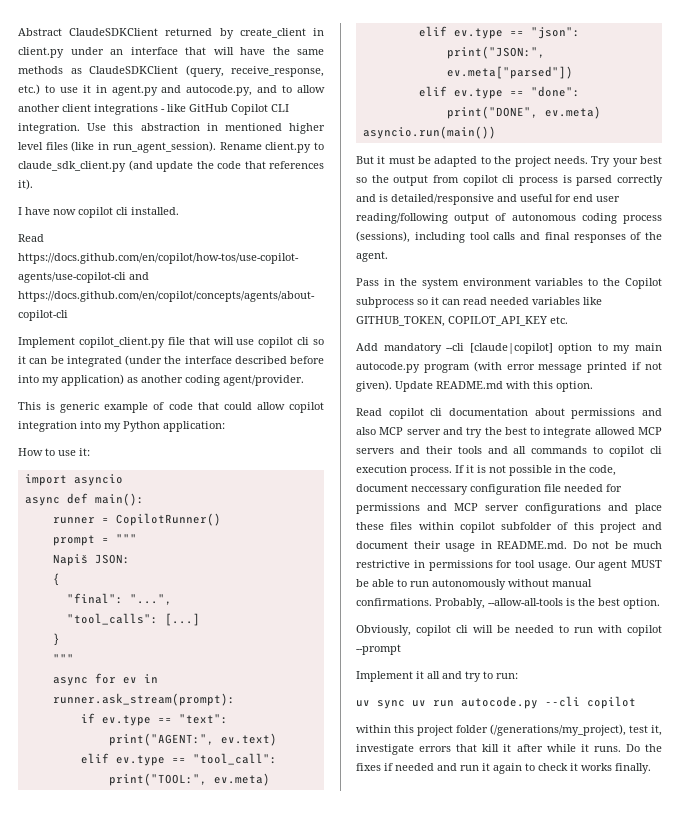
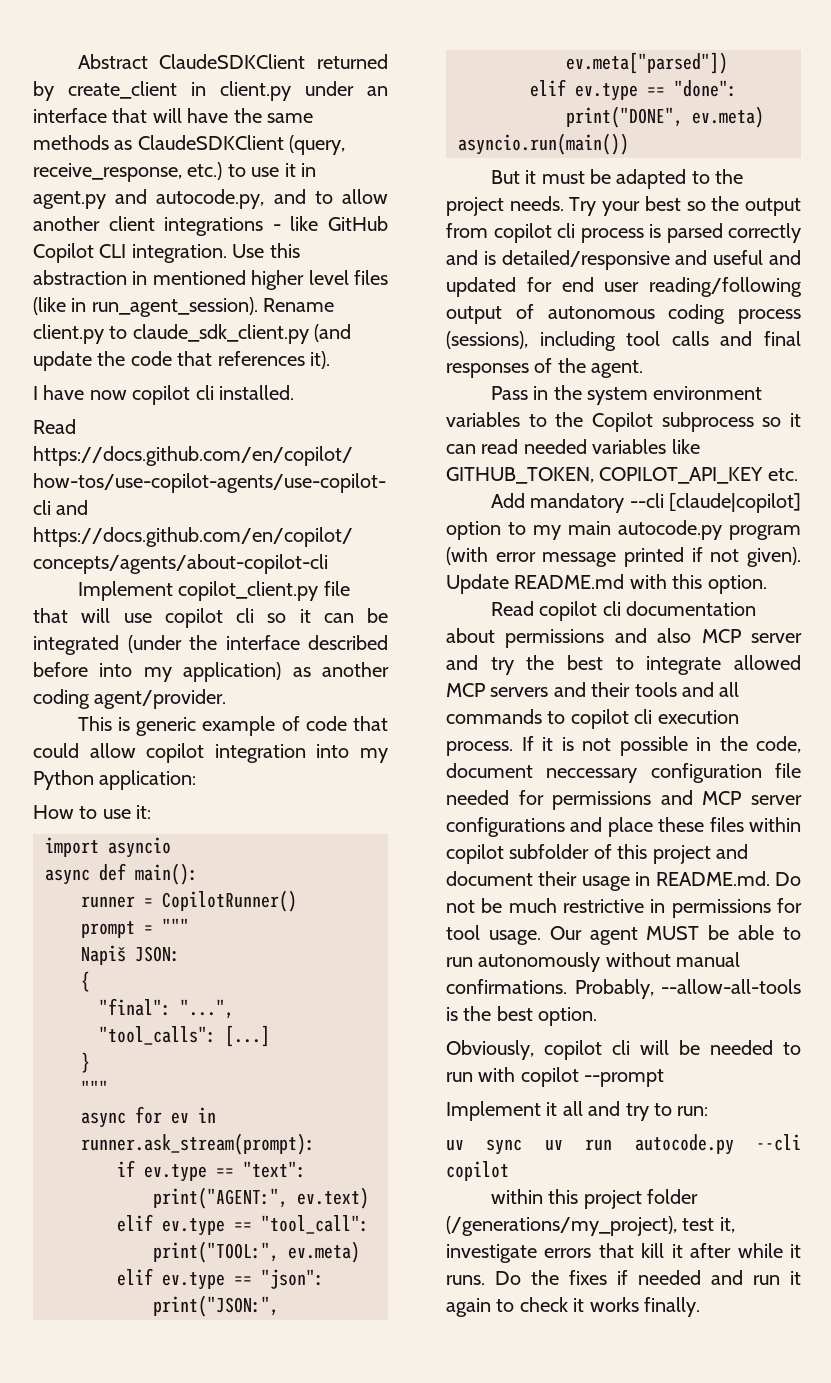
(553, 198) none -> [769,250,801,265] [446,277,516,297] and updated

